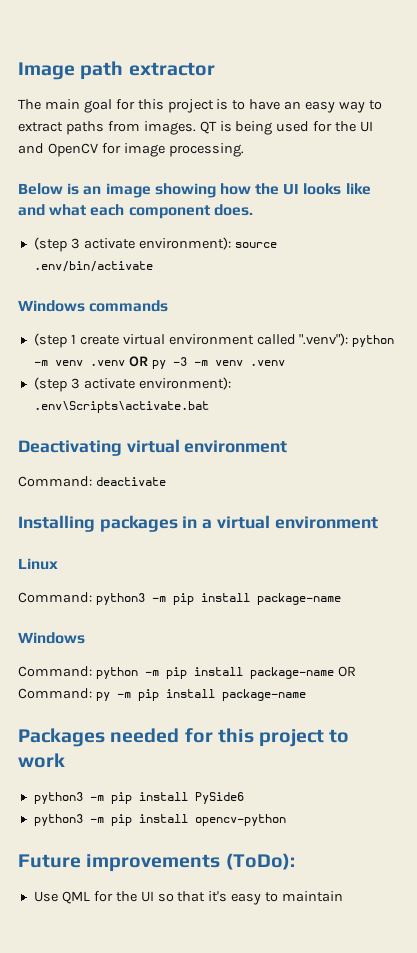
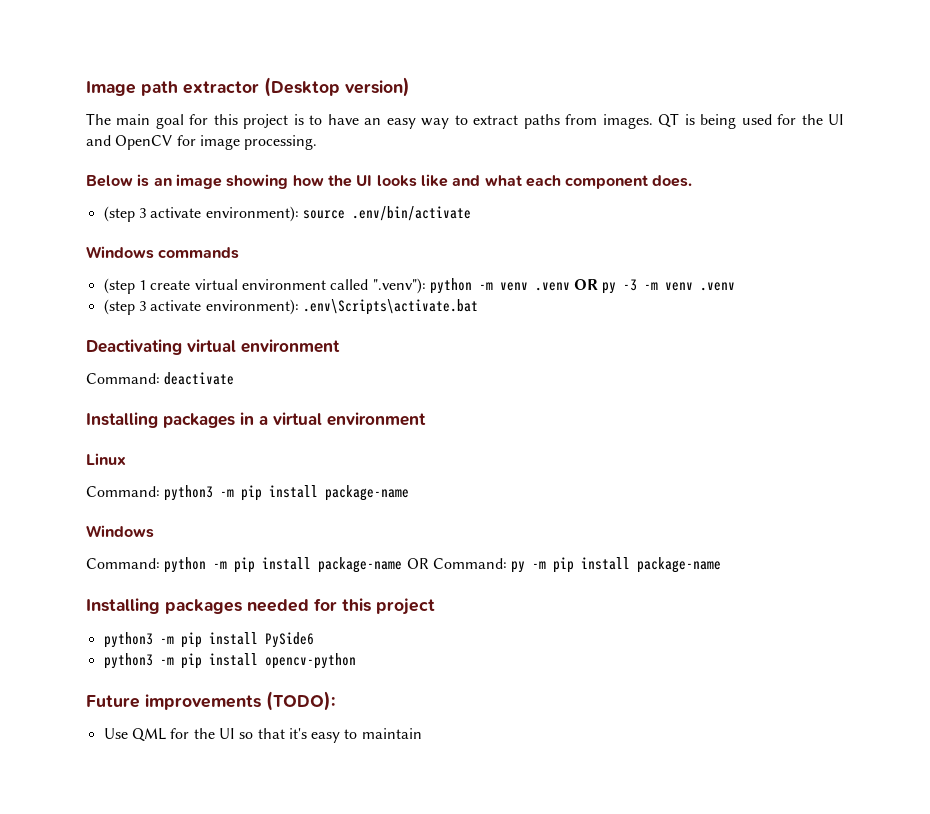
(215, 69) none -> [264,77,410,97] (Desktop version)
[18,728,105,747] Packages -> [86,598,242,614] Installing packages
[329,729,350,743] [18,753,65,768] to work -> (435, 606) none
[225,853,295,870] (ToDo): -> [266,691,335,711] (TODO):

